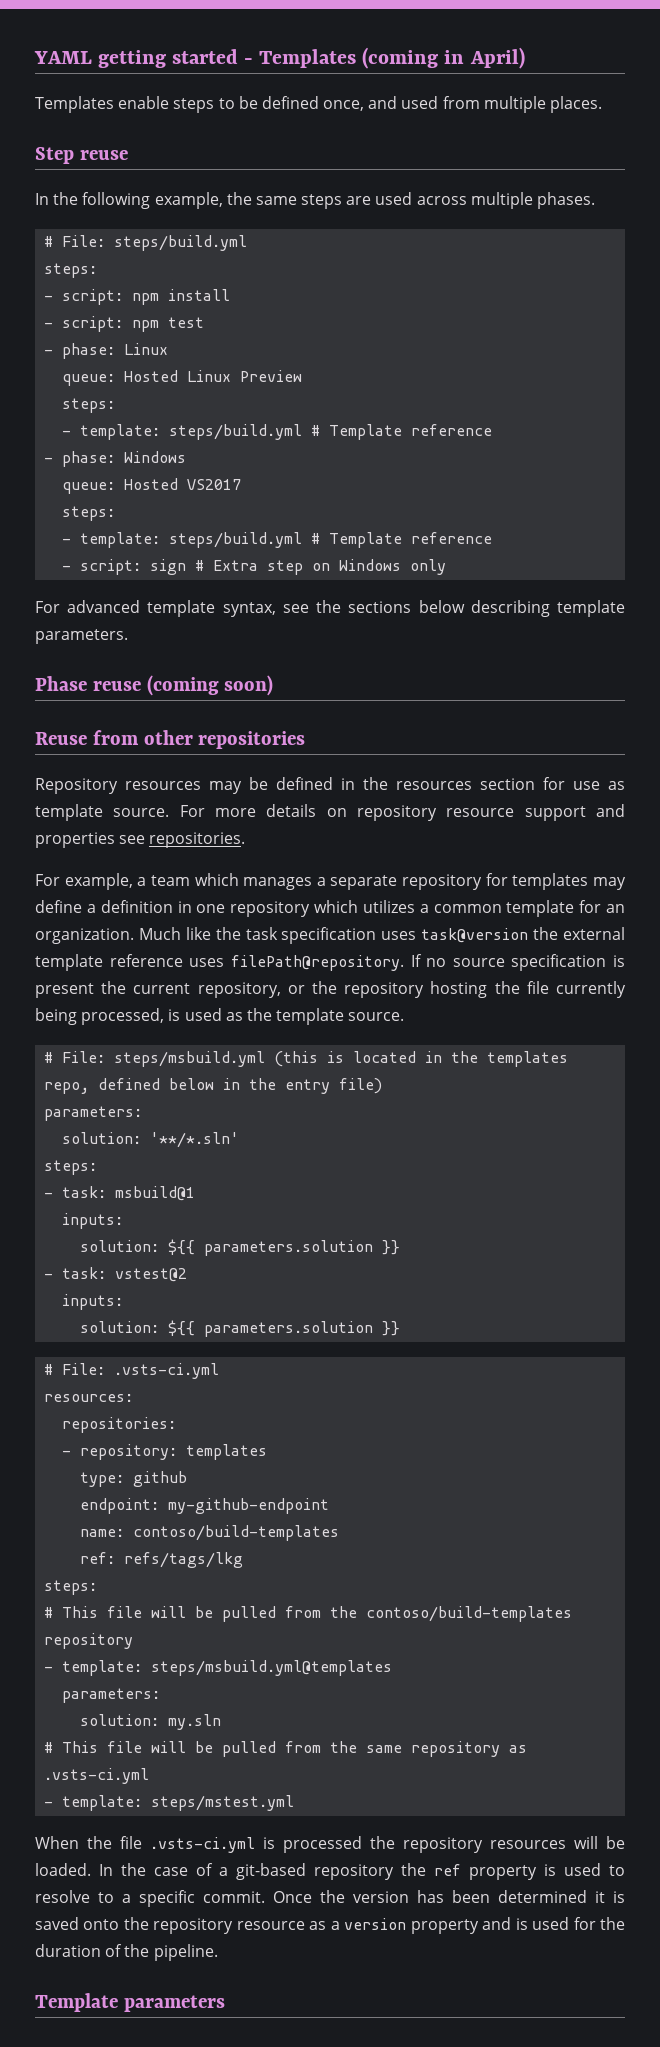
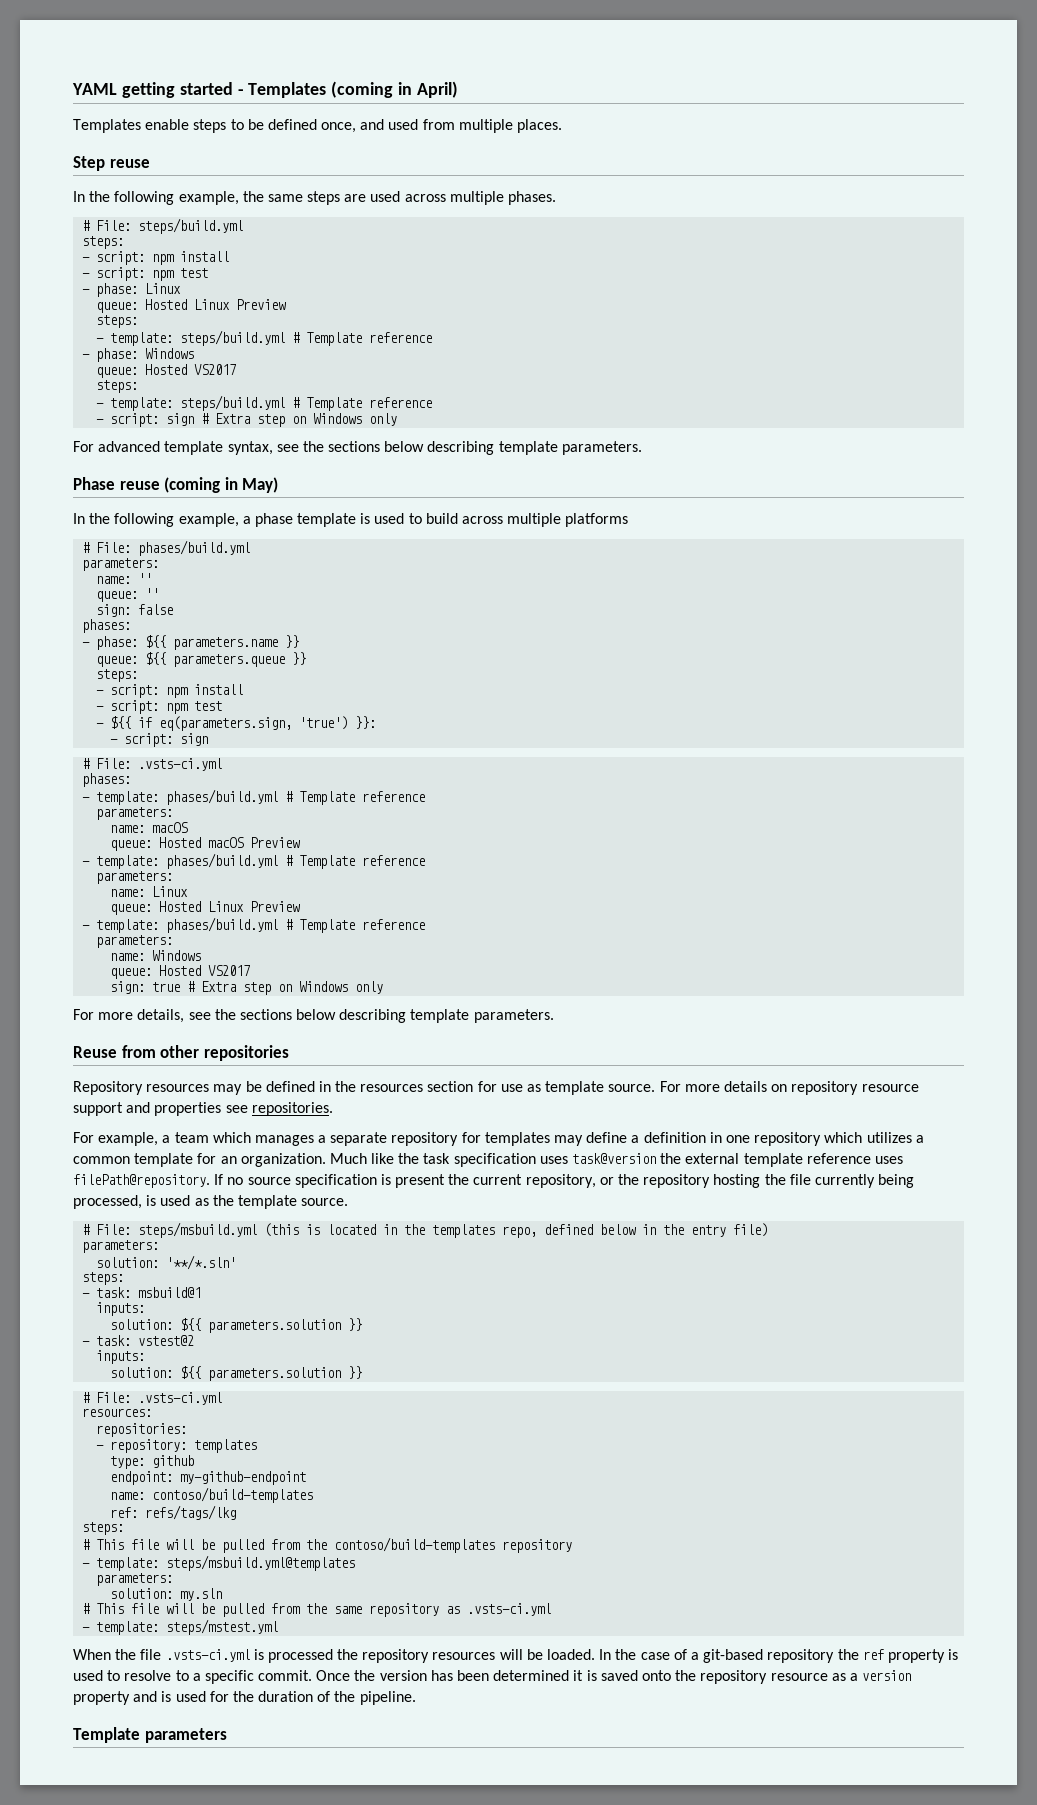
[224,675,274,696] soon) -> [224,477,279,493] [73,513,629,527] [82,540,251,556] [82,558,160,571] [96,573,153,584] [96,588,160,602] [96,604,174,617] [82,619,132,633] [82,635,300,650] [96,652,307,667] [96,669,139,682] [96,684,244,698] [96,700,223,714] [96,716,377,731] [110,733,209,747] [82,758,223,771] [82,773,132,787] [82,789,426,805] [96,807,174,820] [110,822,189,833] [110,837,301,851] [82,853,426,869] [96,871,174,884] [110,886,189,897] [110,901,301,915] [82,917,426,933] [96,935,174,948] [110,950,202,961] [110,965,251,979] [110,981,384,995] [73,1009,554,1023] in May) // In the following example, a phase template is used to build across multiple platforms // # File: phases/build.yml // parameters: // name: '' // queue: '' // sign: false // phases: // - phase: ${{ parameters.name }} // queue: ${{ parameters.queue }} // steps: // - script: npm install // - script: npm test // - ${{ if eq(parameters.sign, 'true') }}: // - script: sign // # File: .vsts-ci.yml // phases: // - template: phases/build.yml # Template reference // parameters: // name: macOS // queue: Hosted macOS Preview // - template: phases/build.yml # Template reference // parameters: // name: Linux // queue: Hosted Linux Preview // - template: phases/build.yml # Template reference // parameters: // name: Windows // queue: Hosted VS2017 // sign: true # Extra step on Windows only // For more details, see the sections below describing template parameters.

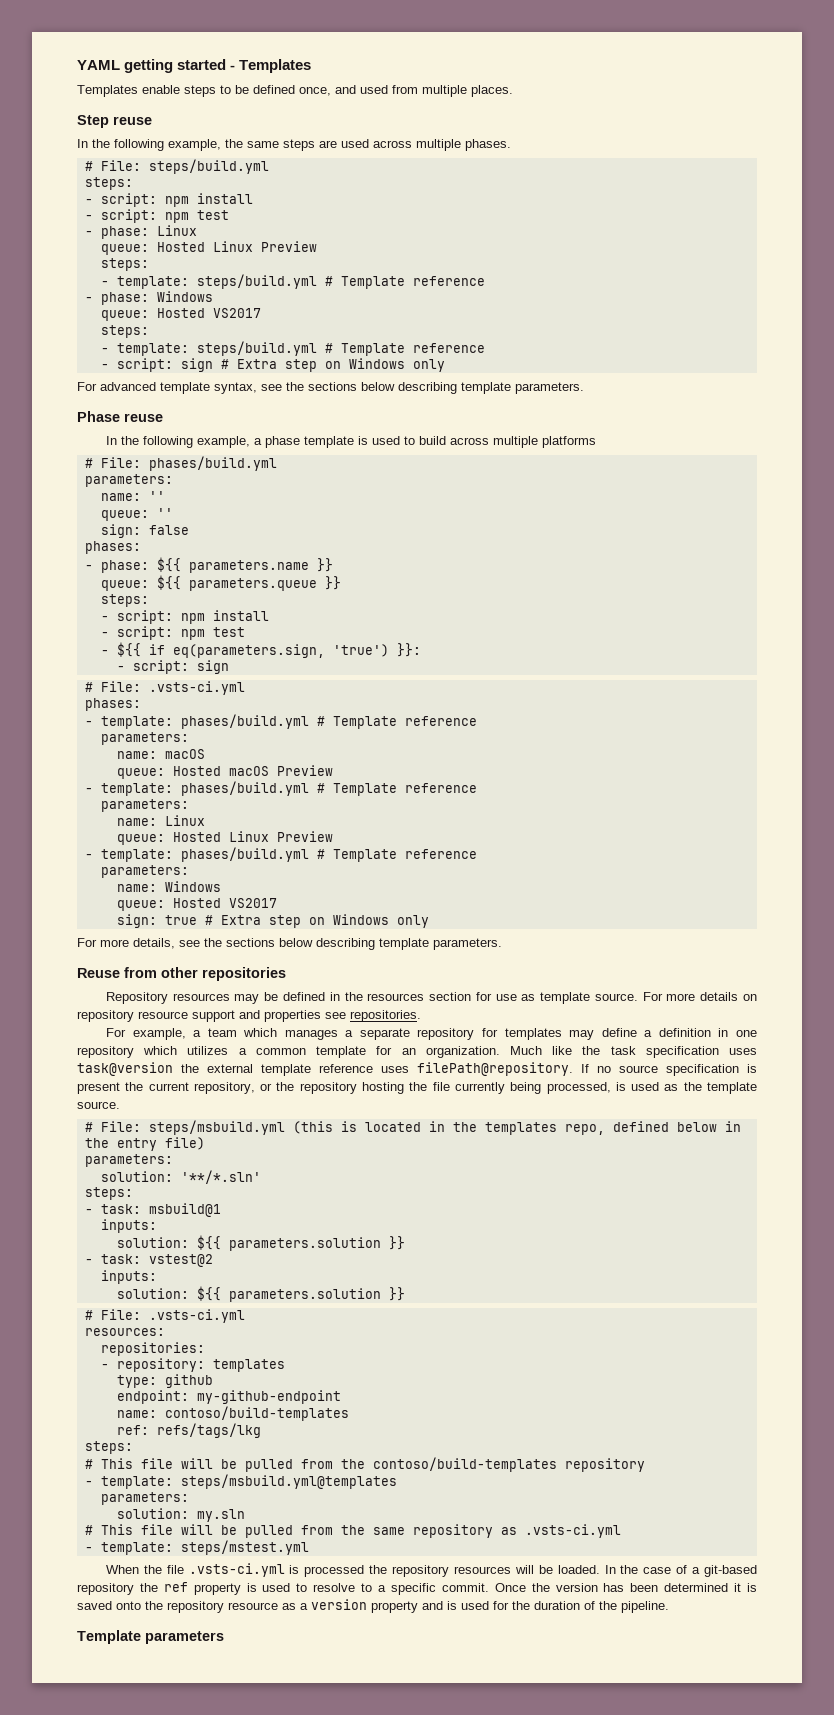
[331,81,459,98] (coming in April) -> (312, 66) none
[164,477,279,493] (coming in May) -> (163, 417) none

